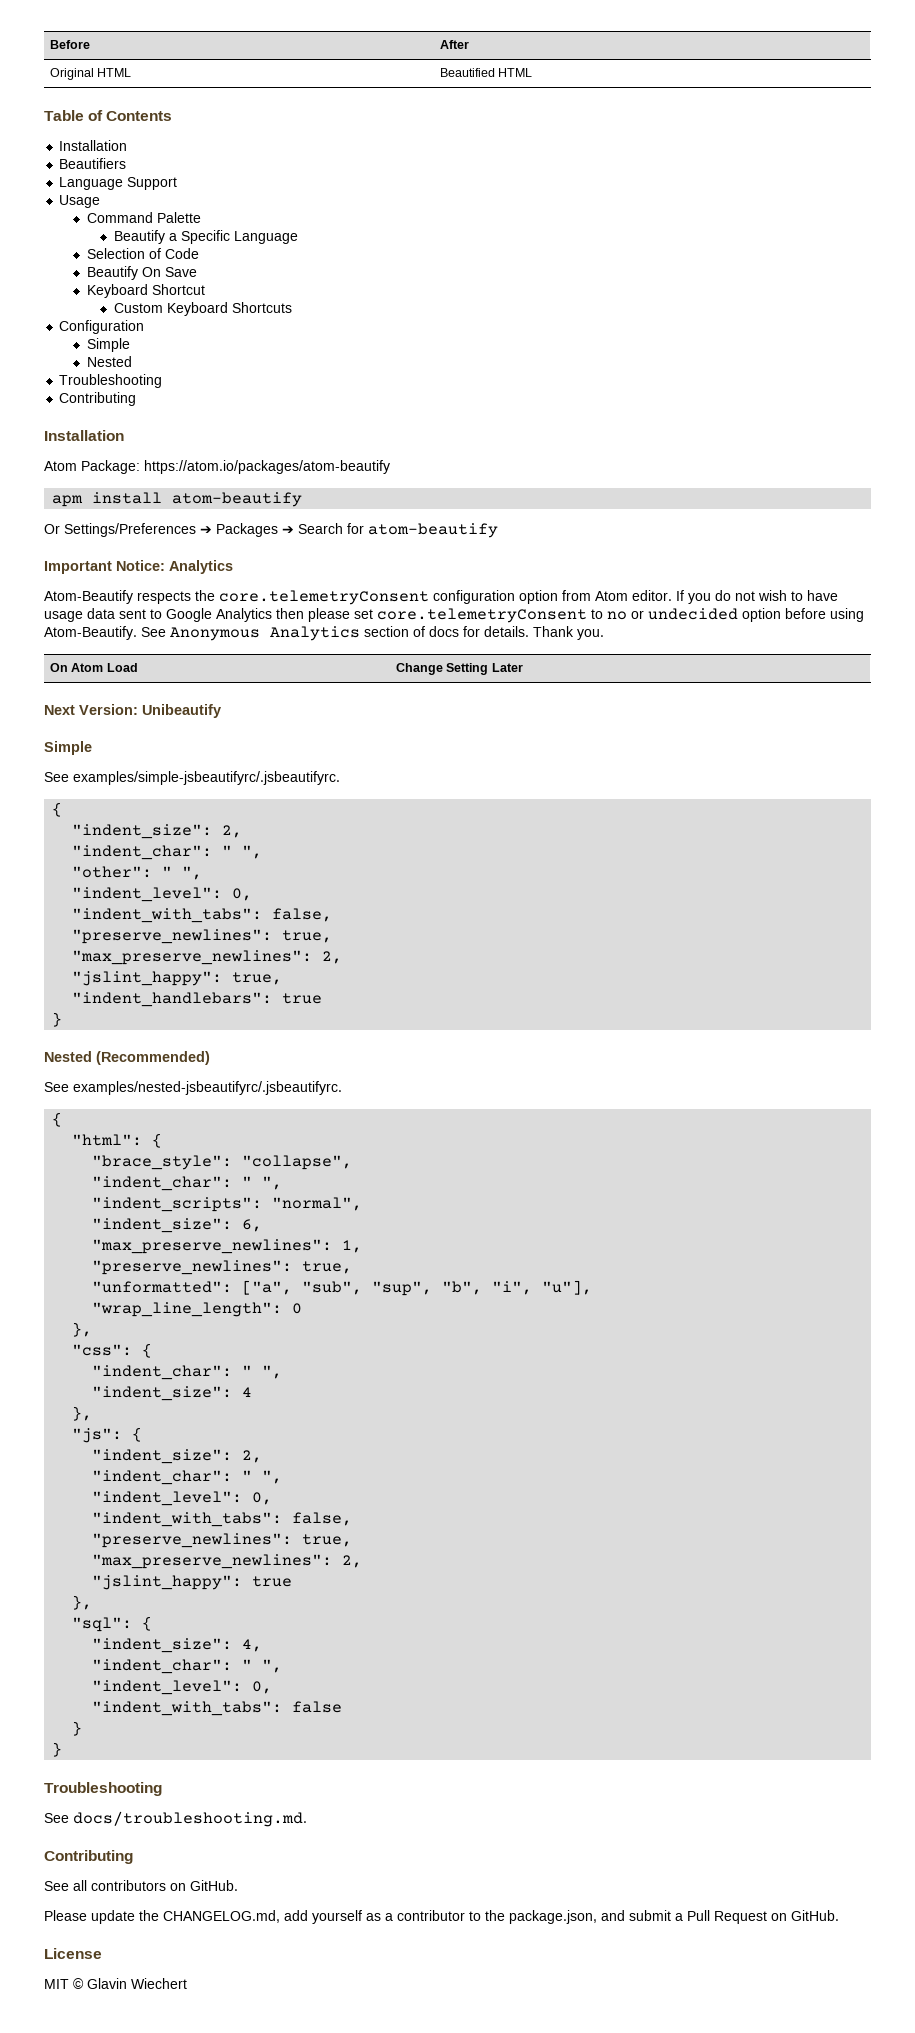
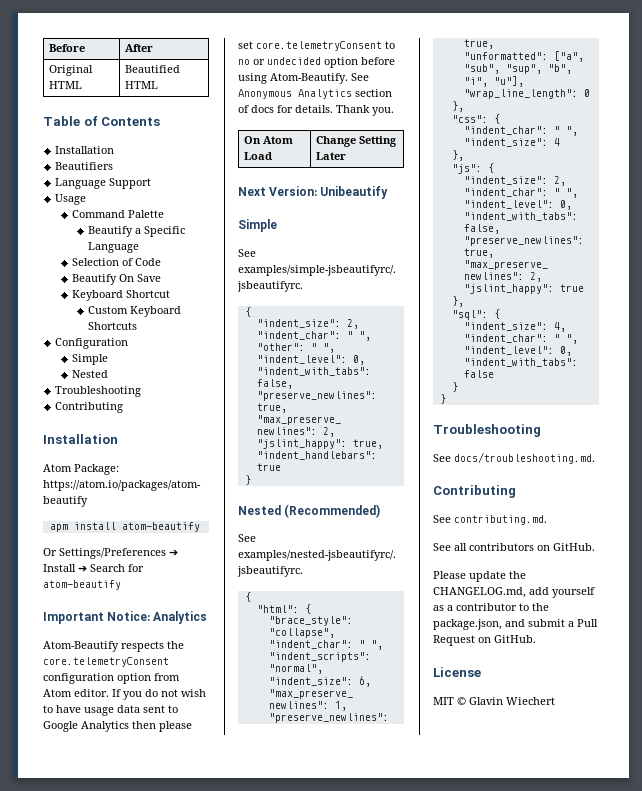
[216,523,278,537] Packages -> [43,564,76,572] Install
(133, 1857) none -> [433,515,547,525] // See contributing.md.

